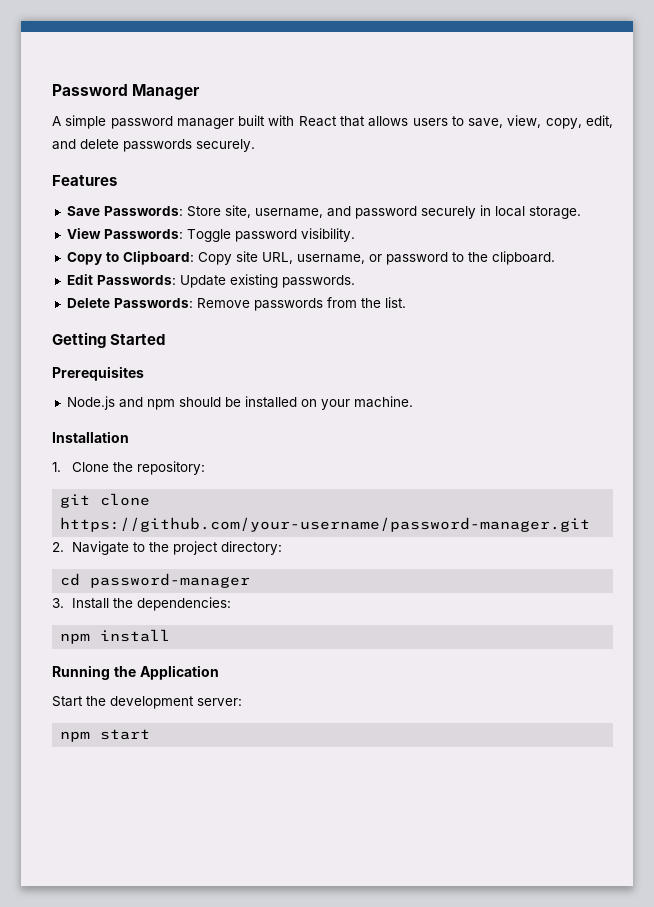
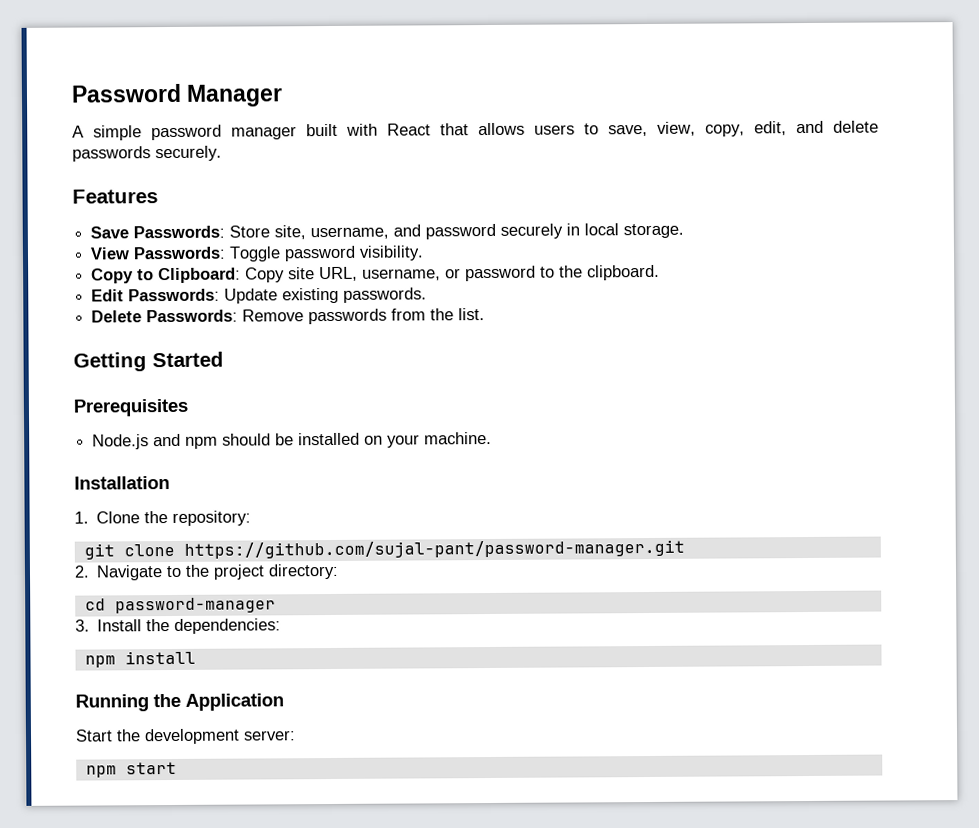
[60,517,591,532] https://github.com/your-username/password-manager.git -> [183,539,685,559] https://github.com/sujal-pant/password-manager.git

